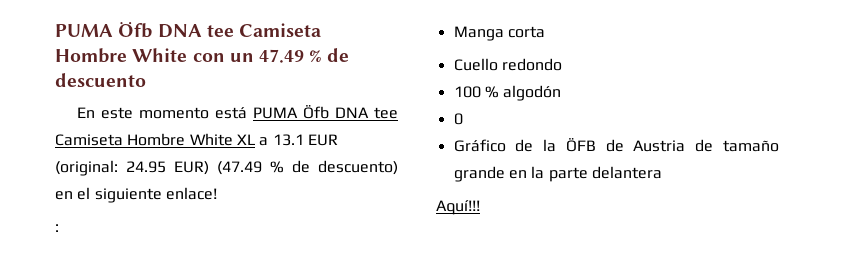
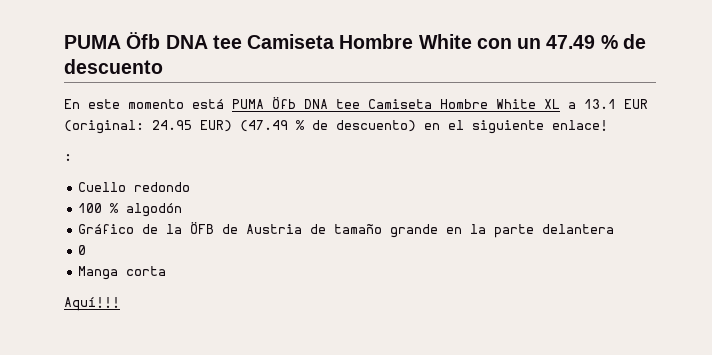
[453,26,545,41] // Manga corta -> (72, 157) none
[453,113,463,125] // 0 -> (183, 210) none
(662, 172) none -> [78,245,87,255] [78,266,167,280] // 0 // Manga corta

